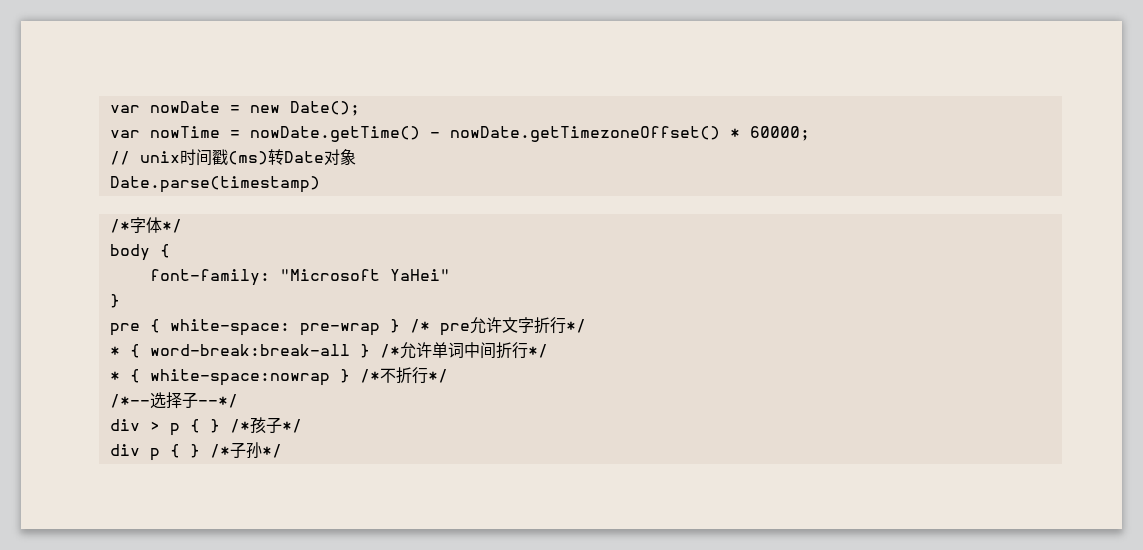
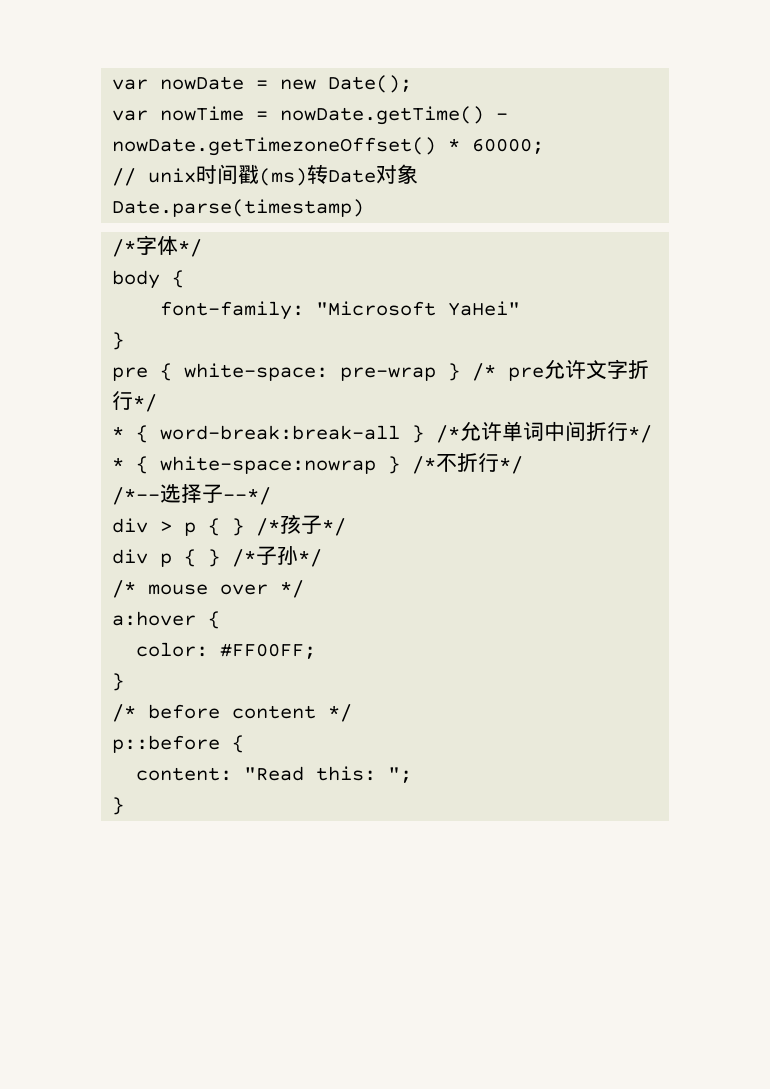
(282, 451) none -> [112,580,305,598] [112,611,221,629] [136,642,317,659] [112,673,125,691] [112,704,353,722] [112,735,245,753] [136,766,413,783] [112,797,125,815] // /* mouse over */ // a:hover { // color: #FF00FF; // } // /* before content */ // p::before { // content: "Read this: "; // }

